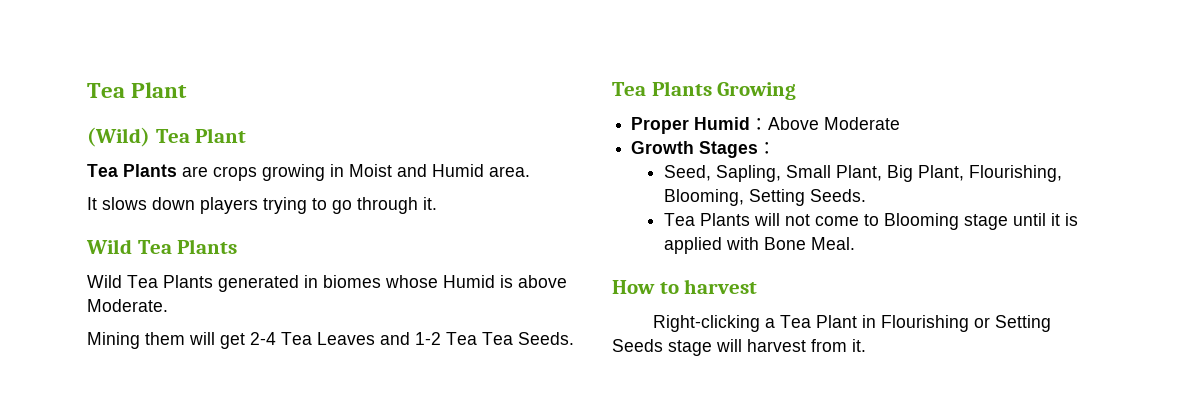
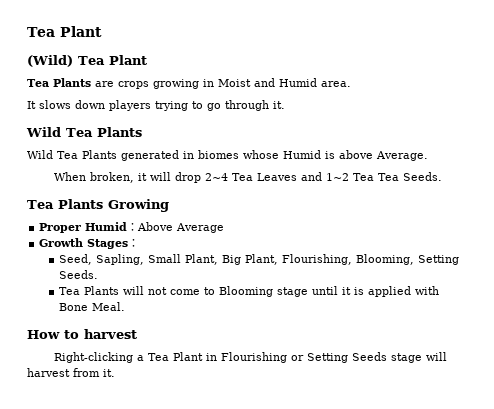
[87,299,168,312] [87,332,276,349] Moderate. // Mining them will get 2-4 -> [376,151,428,161] [54,172,229,183] Average. // When broken, it will drop 2~4
[415,332,441,345] 1-2 -> [326,173,350,181] 1~2
[824,117,901,130] Moderate -> [176,223,225,233] Average

